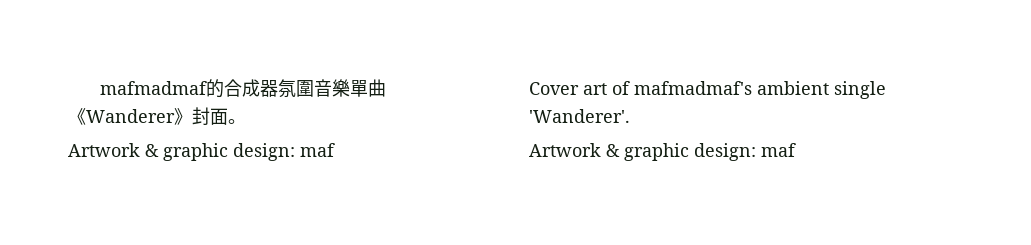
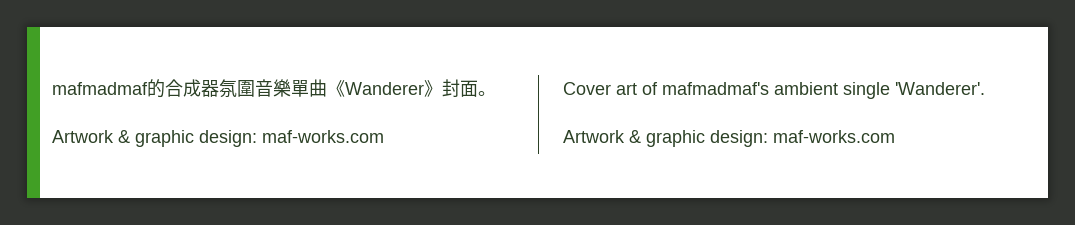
[300,143,335,157] maf -> [262,130,384,143] maf-works.com
[761,143,796,157] maf -> [773,130,895,143] maf-works.com

